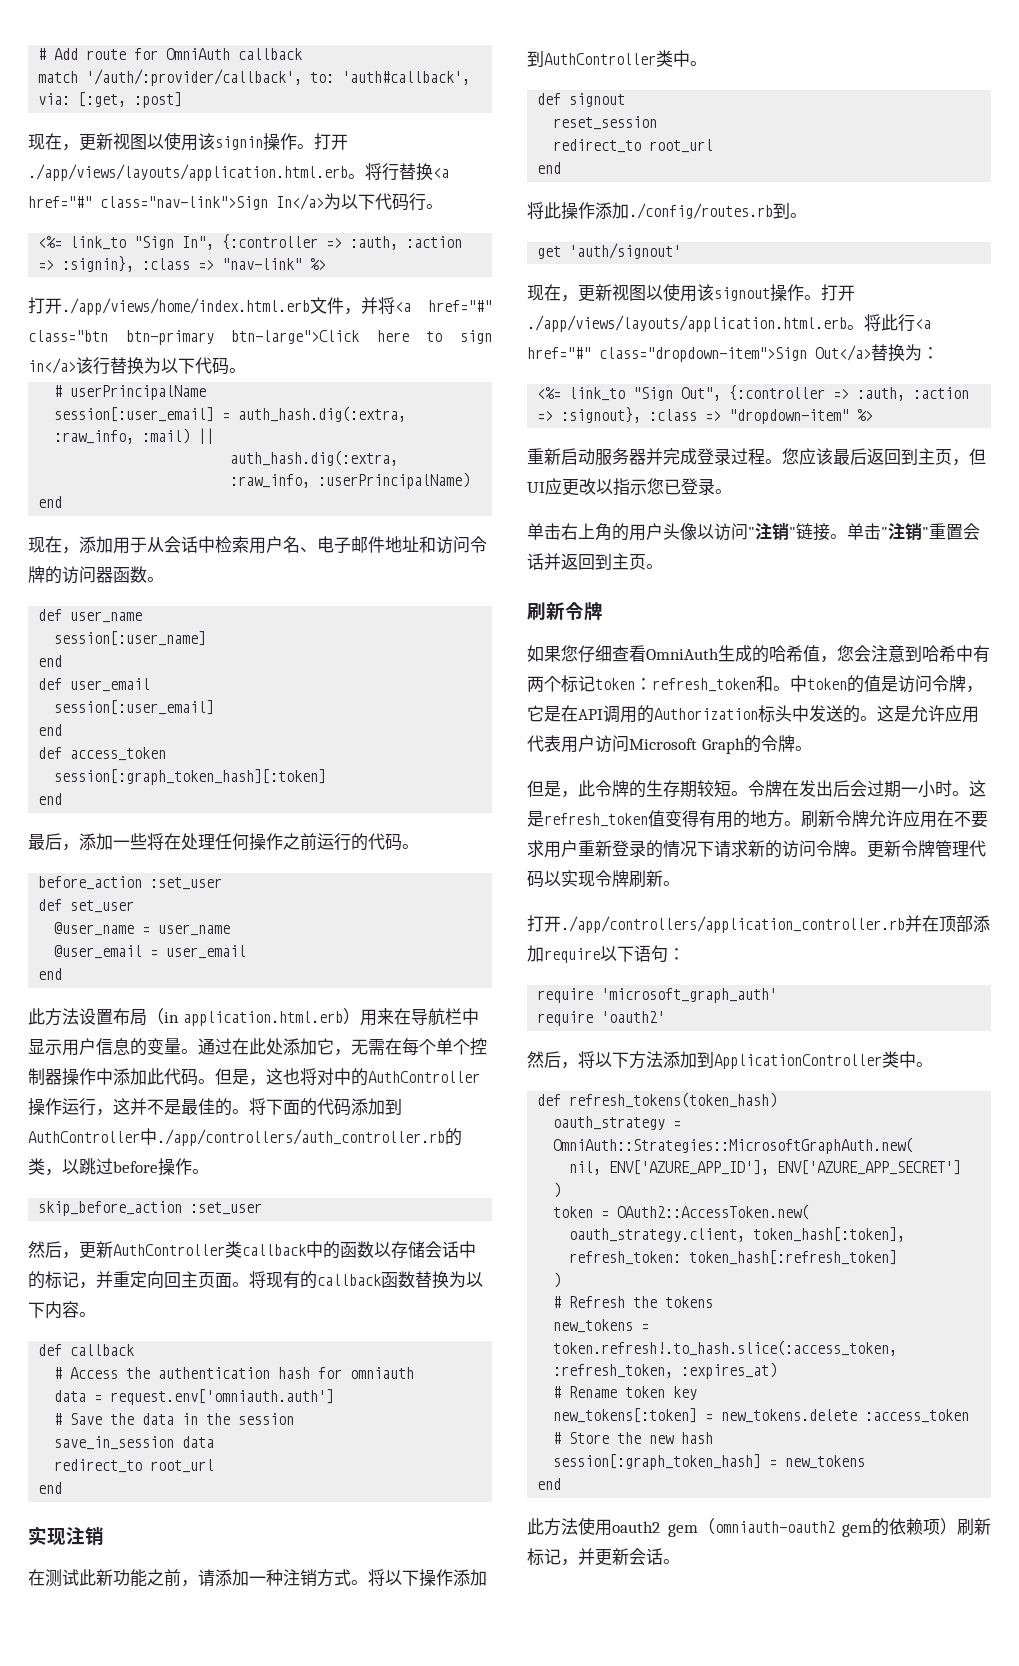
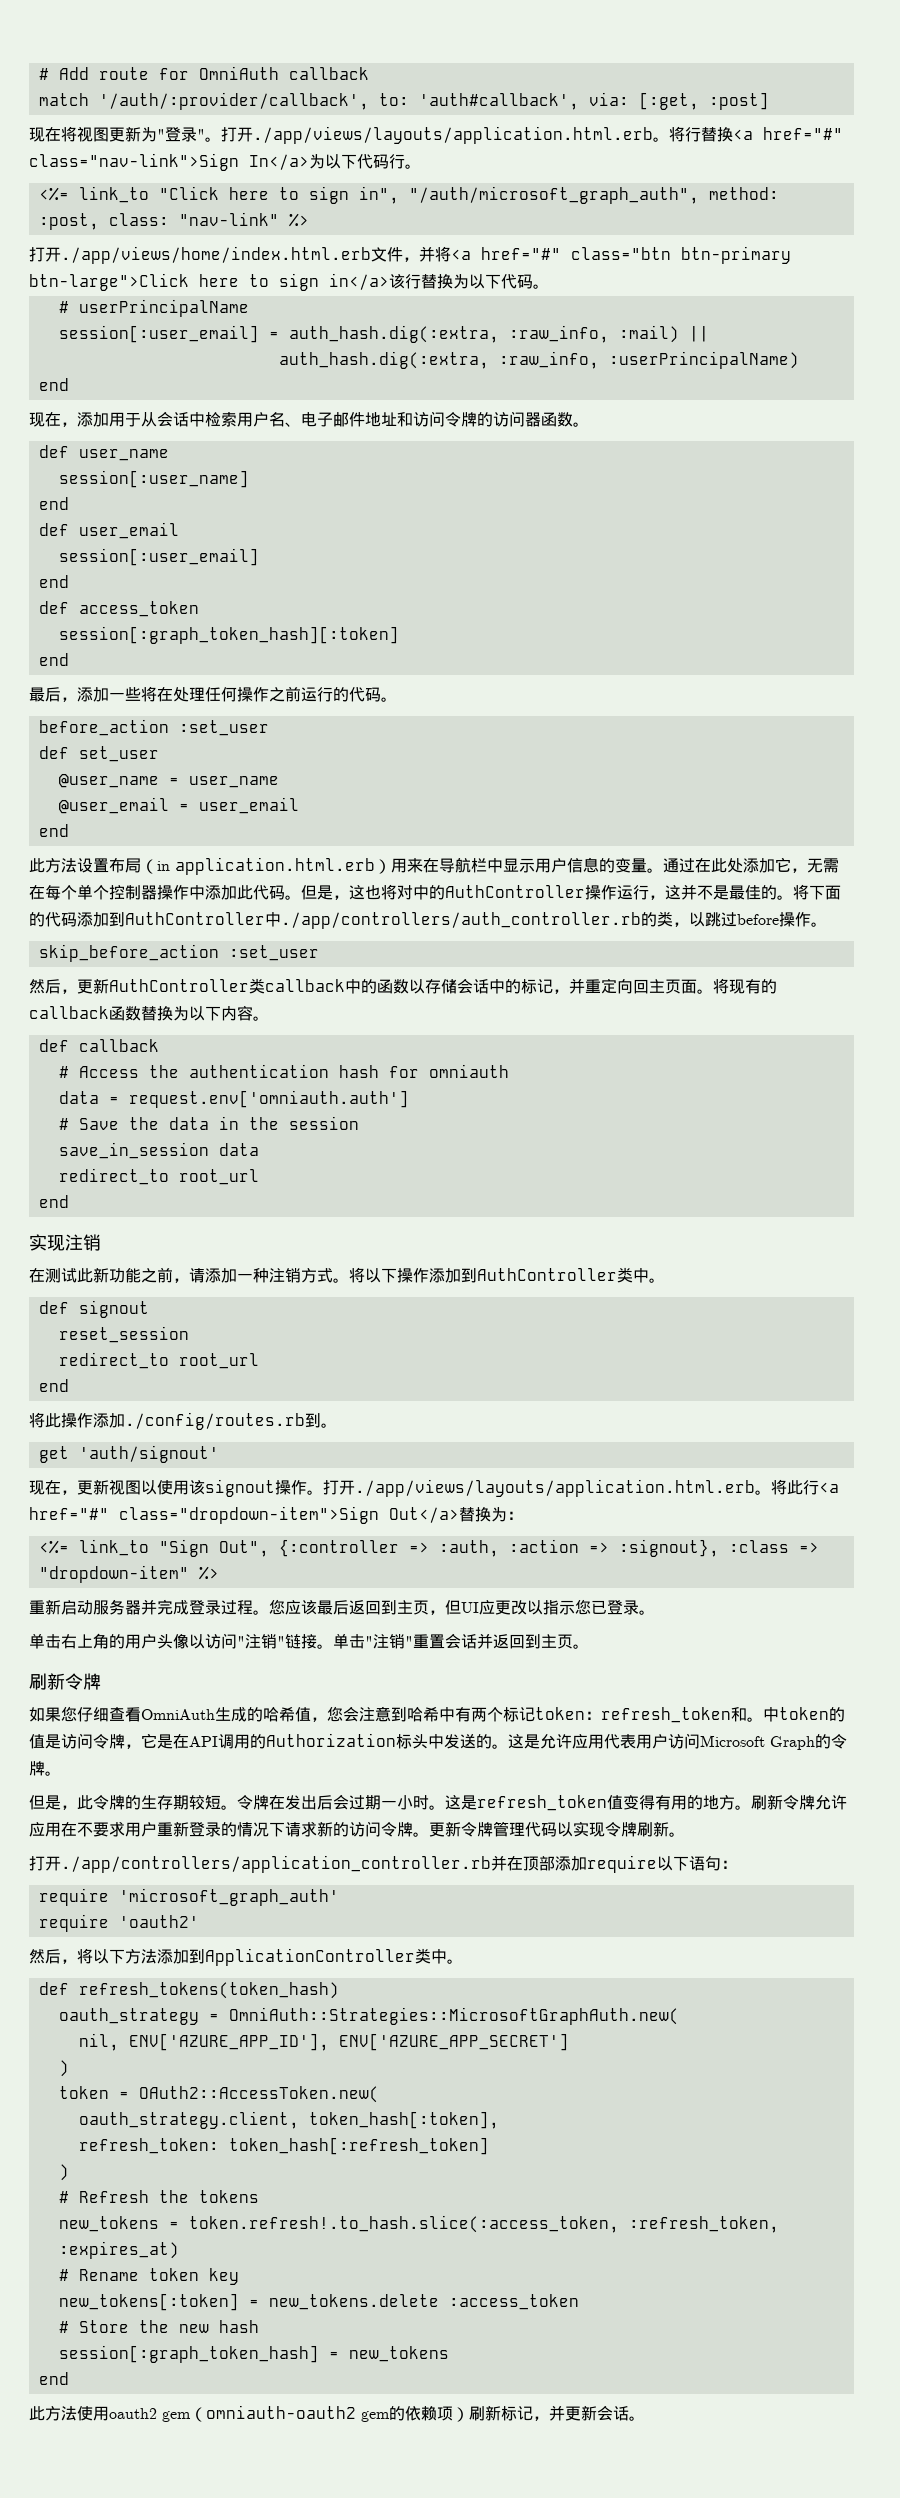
[62,132,297,151] ，更新视图以使用该signin操作 -> [61,126,205,142] 将视图更新为"登录"
[134,234,463,250] [38,256,215,272] "Sign In", {:controller => :auth, :action => :signin}, :class => -> [158,186,779,204] [38,213,169,230] "Click here to sign in", "/auth/microsoft_graph_auth", method: :post, class:

